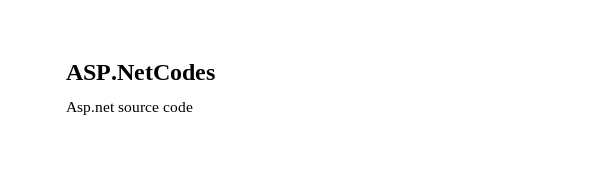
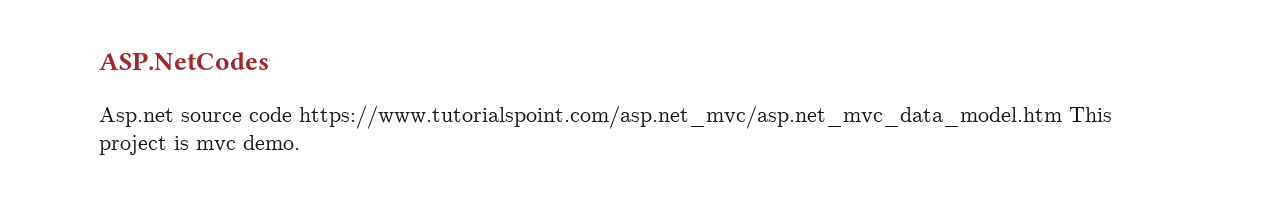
(194, 107) none -> [299,105,1112,129] [99,135,300,155] https://www.tutorialspoint.com/asp.net_mvc/asp.net_mvc_data_model.htm This project is mvc demo.

